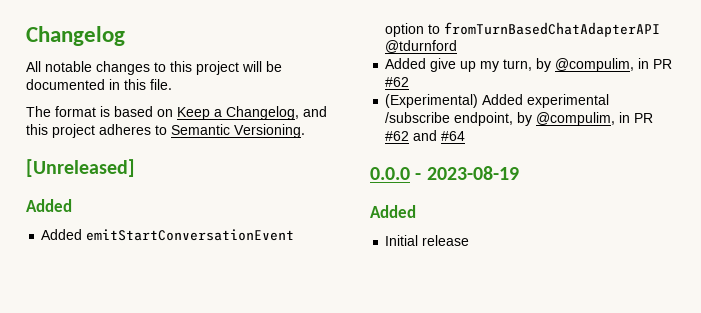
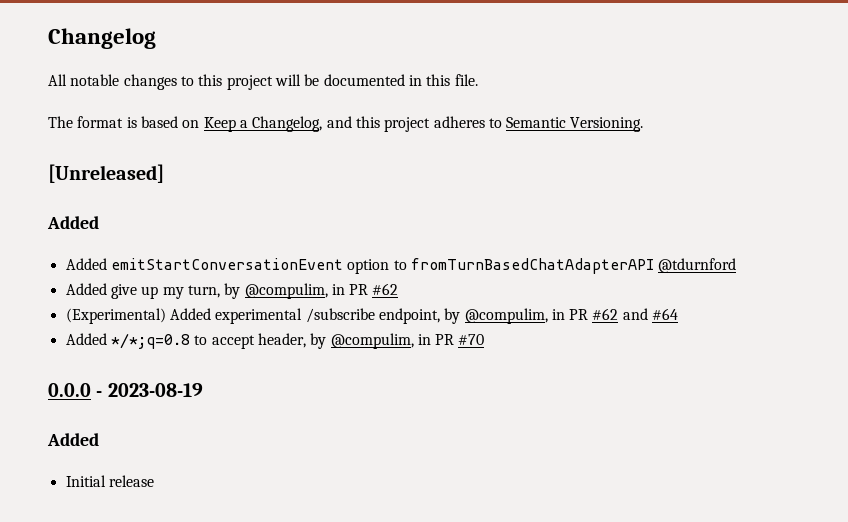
(466, 136) none -> [65,333,485,349] // Added */*;q=0.8 to accept header, by @compulim, in PR #70

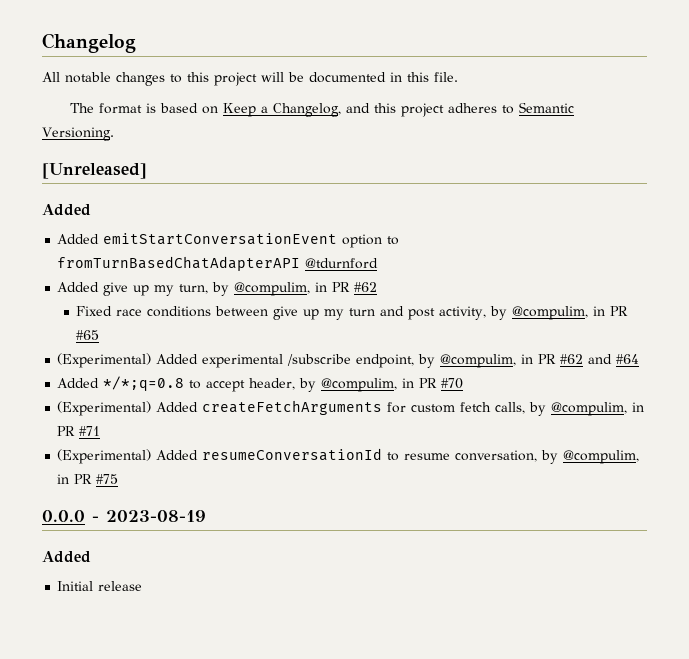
(399, 289) none -> [76,306,629,320] [76,330,100,340] // Fixed race conditions between give up my turn and post activity, by @compulim, in PR #65
(485, 339) none -> [57,400,645,416] [57,426,101,436] [57,448,640,464] [57,474,119,484] // (Experimental) Added createFetchArguments for custom fetch calls, by @compulim, in PR #71 // (Experimental) Added resumeConversationId to resume conversation, by @compulim, in PR #75

